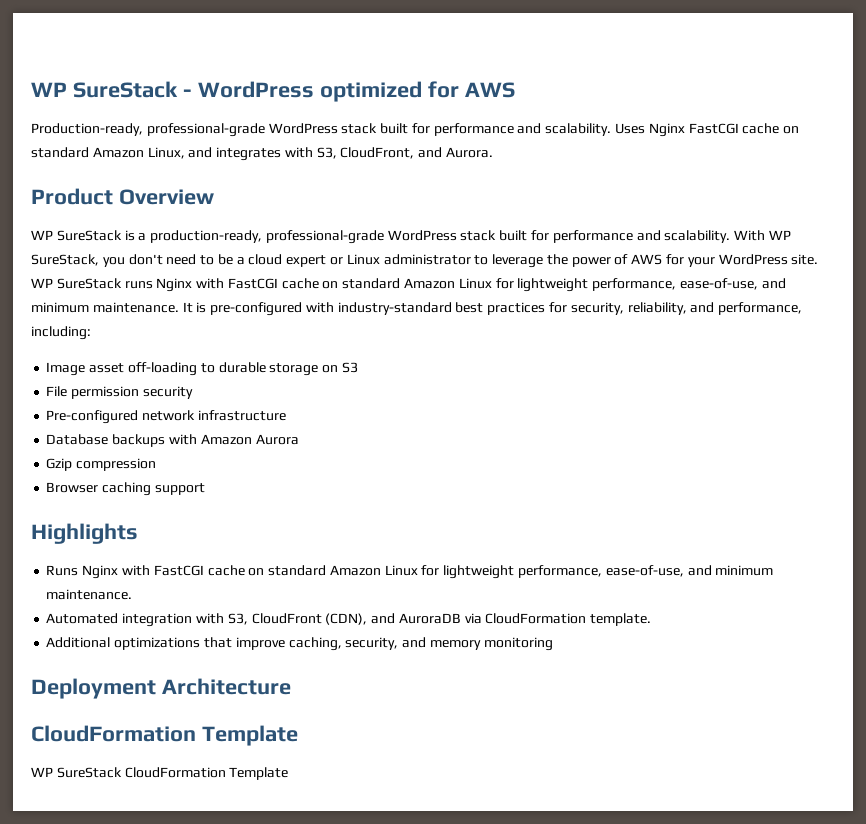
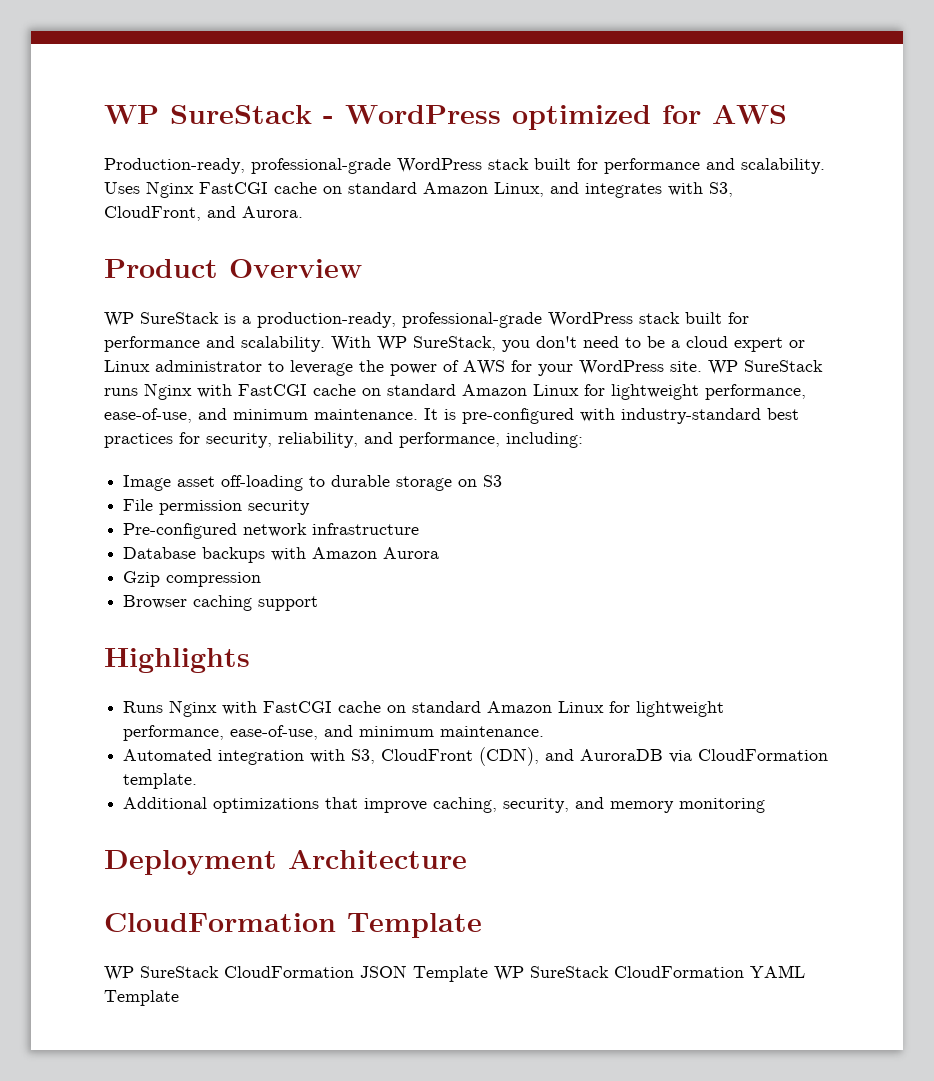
(226, 772) none -> [360,965,805,982] JSON Template WP SureStack CloudFormation YAML

